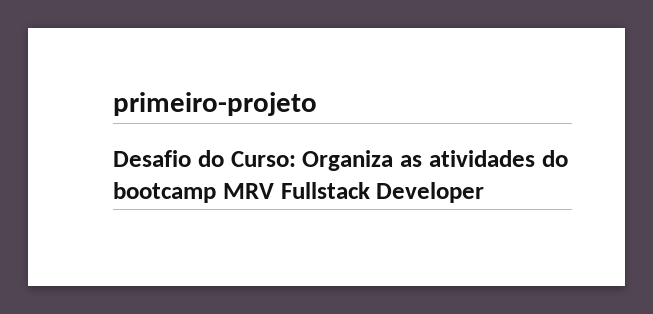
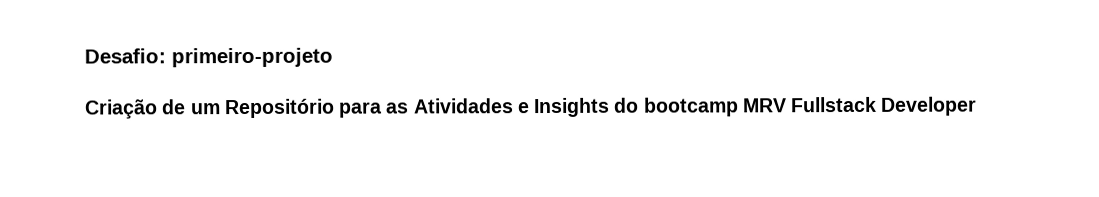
(113, 104) none -> [84,48,166,64] Desafio:
[113,150,535,171] Desafio do Curso: Organiza as atividades -> [85,97,611,120] Criação de um Repositório para as Atividades e Insights

